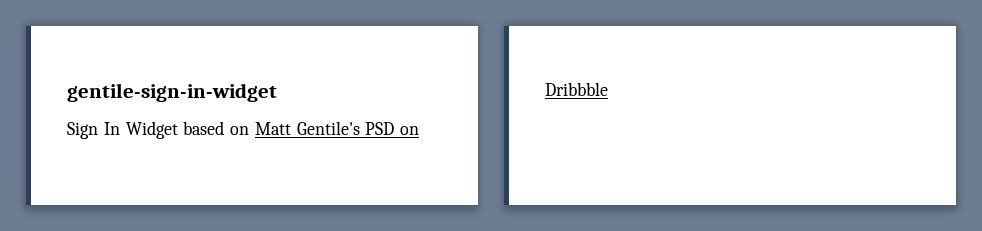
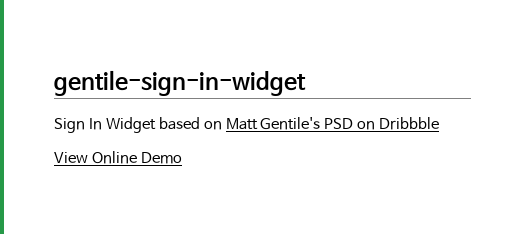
(608, 89) none -> [54,151,182,164] // View Online Demo

